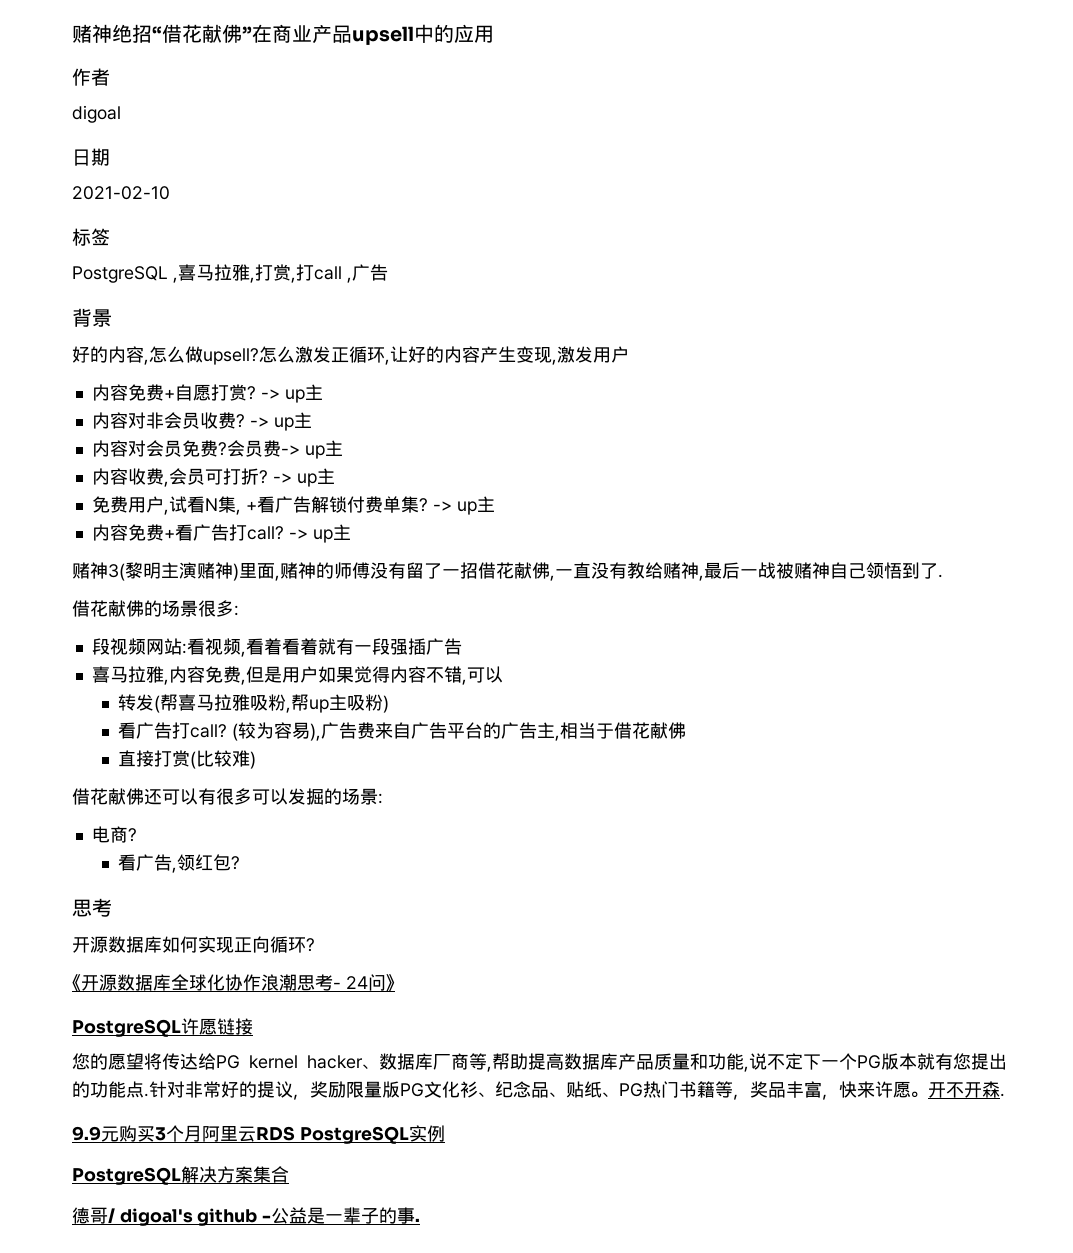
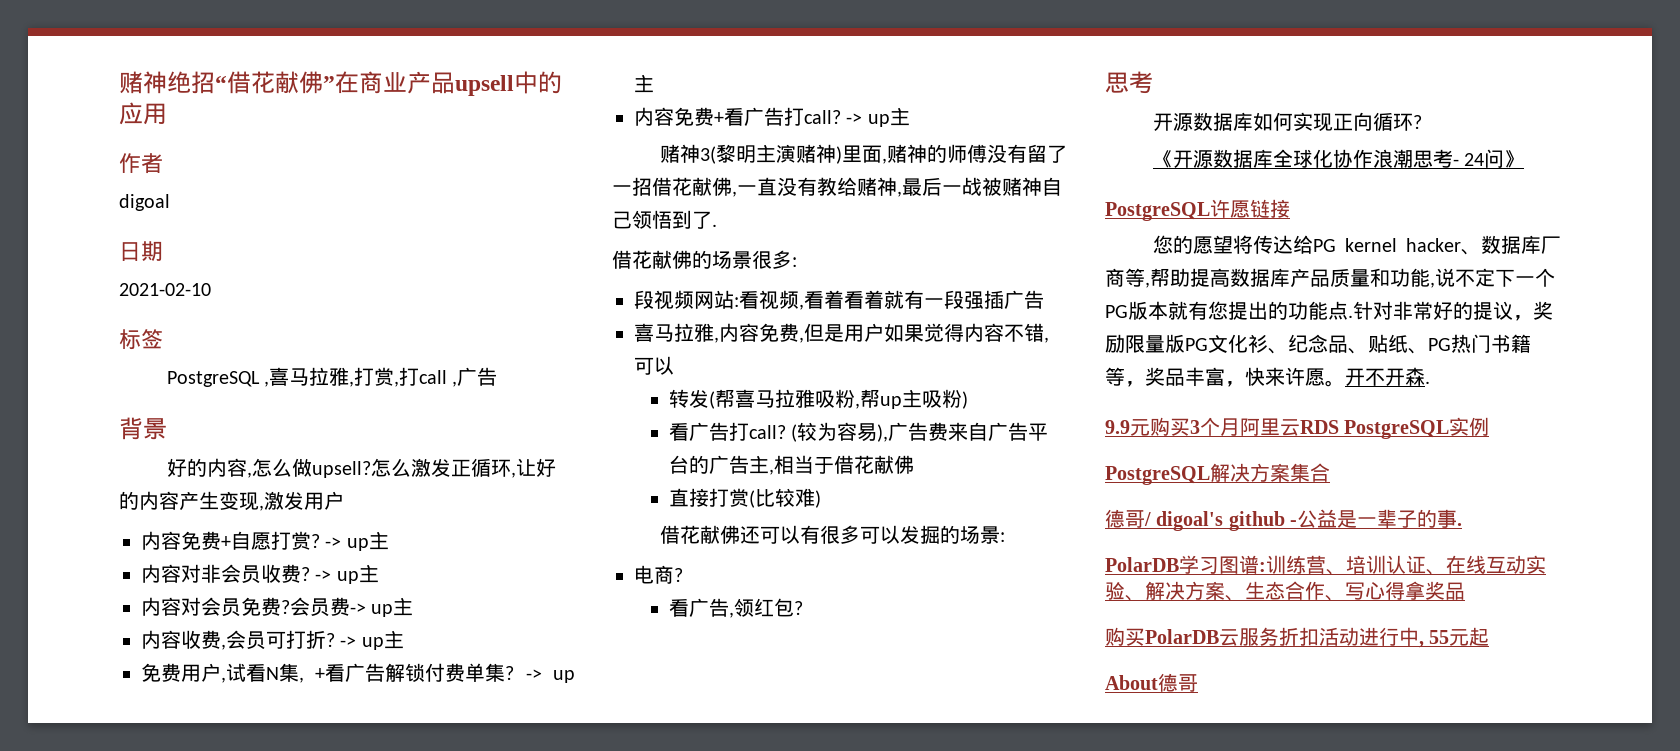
(421, 1220) none -> [1105,555,1546,575] [1105,581,1465,601] [1105,627,1490,648] [1105,673,1198,692] // PolarDB学习图谱:训练营、培训认证、在线互动实验、解决方案、生态合作、写心得拿奖品 // 购买PolarDB云服务折扣活动进行中, 55元起 // About德哥

